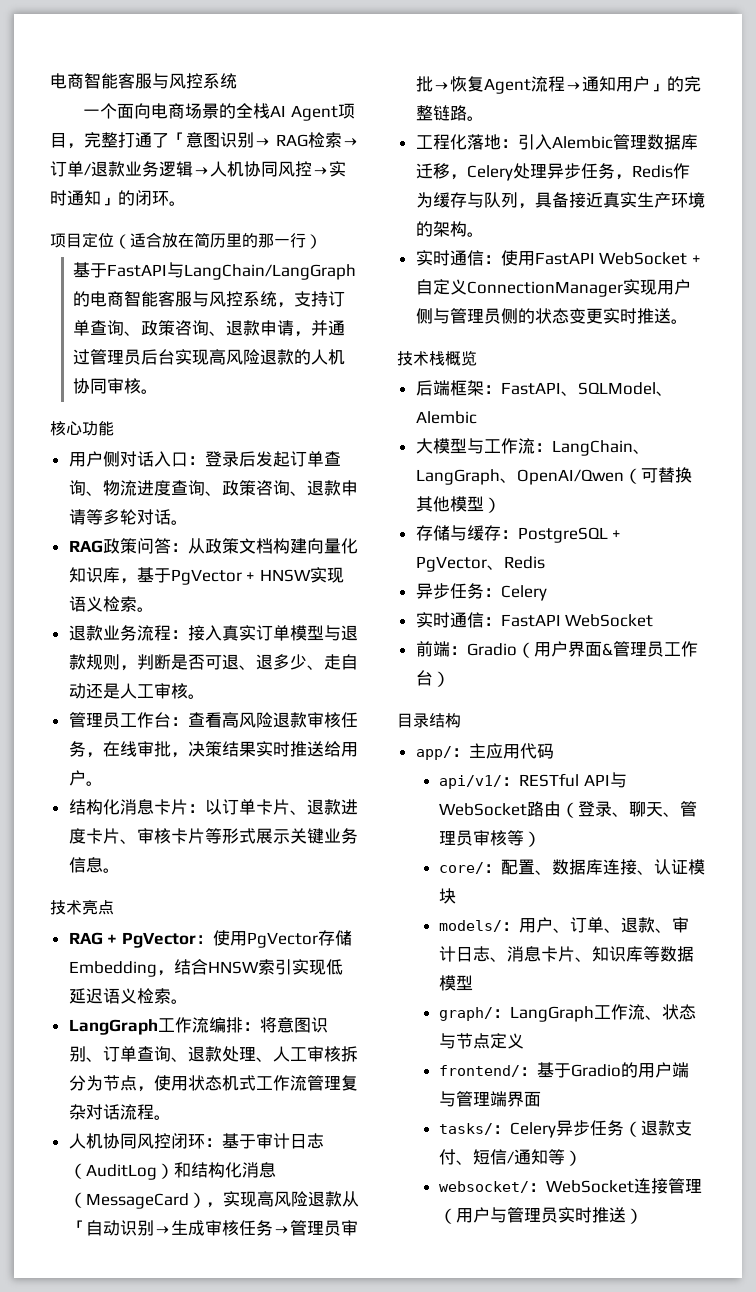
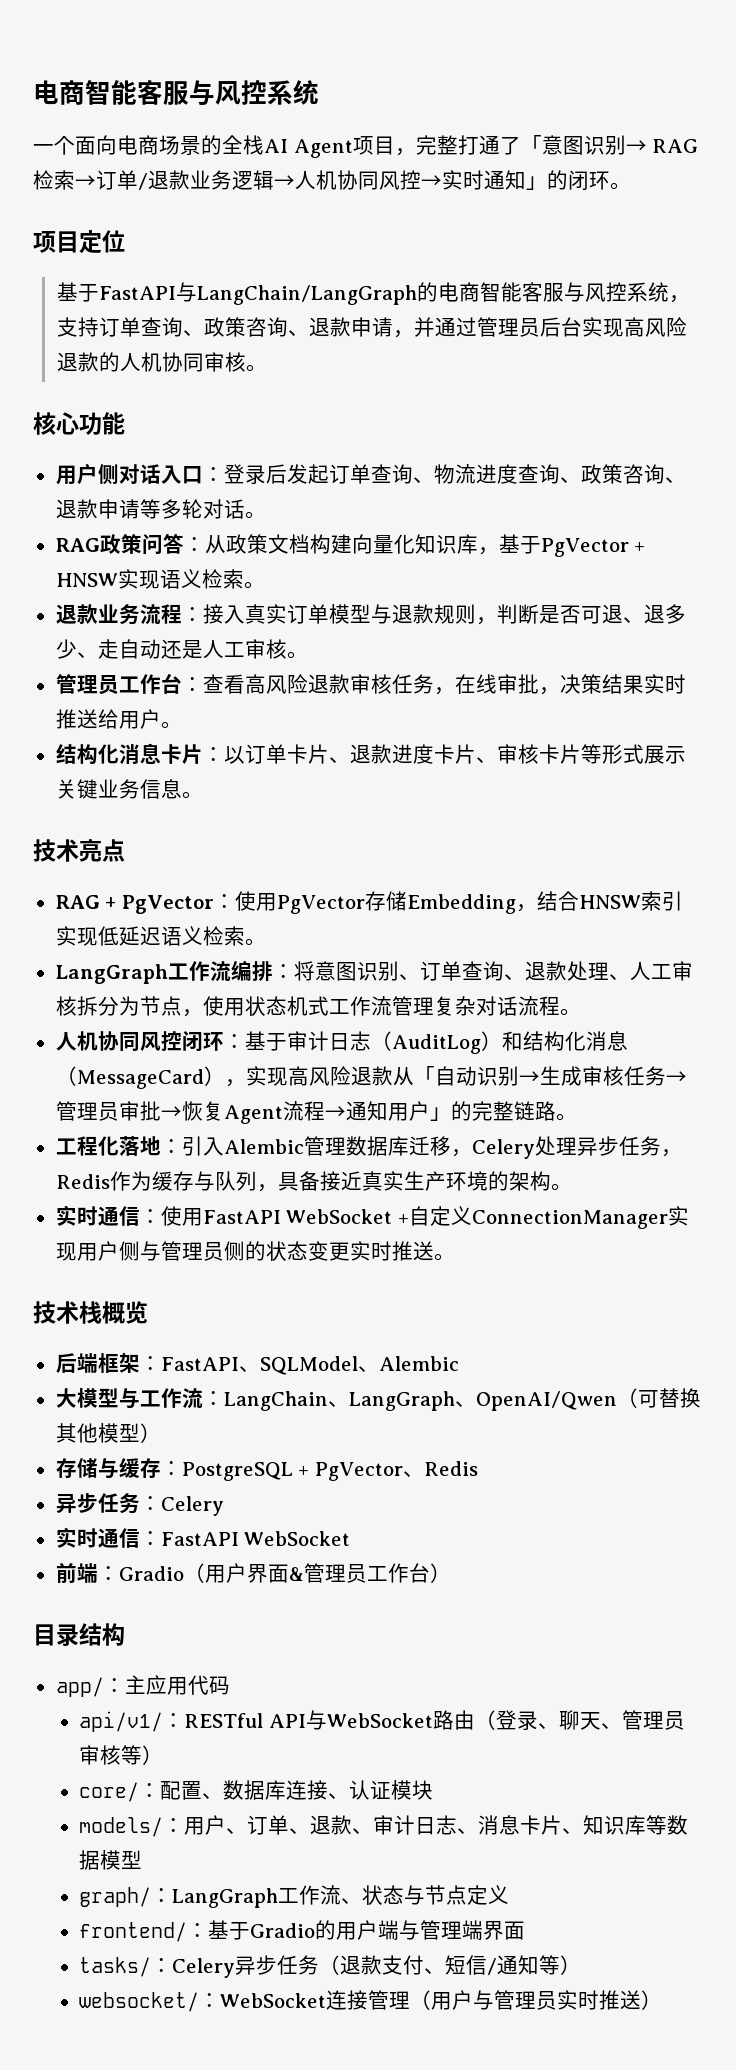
[114,232,322,249] （适合放在简历里的那一行） -> (125, 241) none

